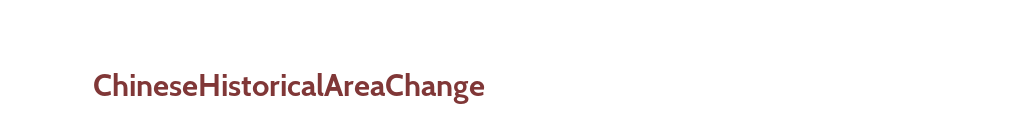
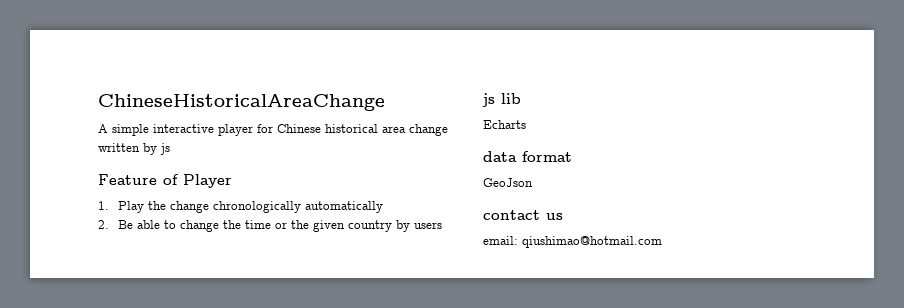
(485, 88) none -> [98,124,448,136] [98,143,170,155] [98,174,232,188] [98,201,383,213] [98,220,442,232] [482,93,521,107] [483,120,526,129] [483,151,572,162] [483,178,533,187] [483,210,563,220] [483,236,662,248] // A simple interactive player for Chinese historical area change written by js // Feature of Player // 1. Play the change chronologically automatically // 2. Be able to change the time or the given country by users // js lib // Echarts // data format // GeoJson // contact us // email: qiushimao@hotmail.com

